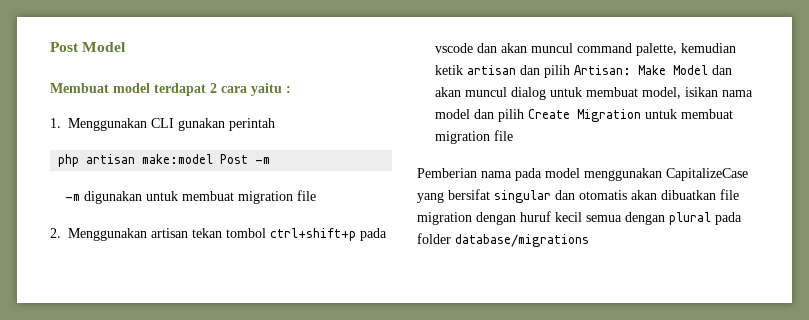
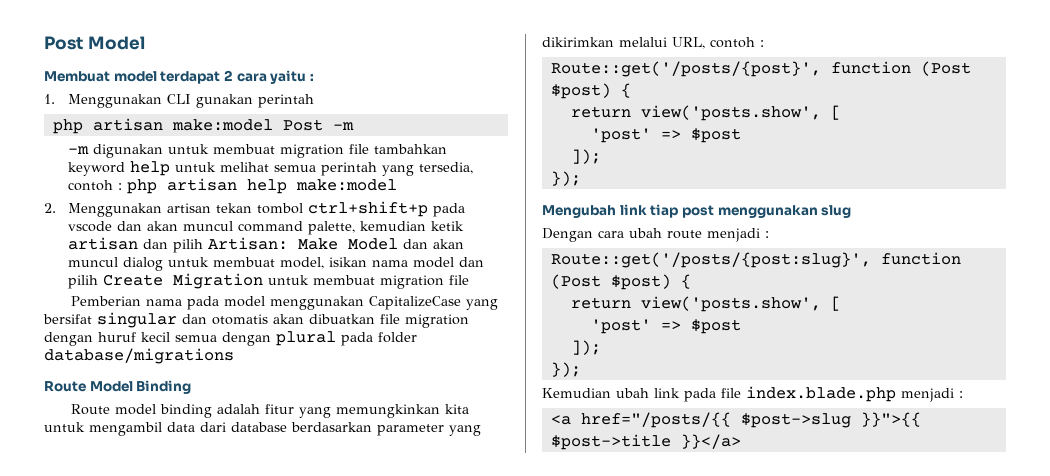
(317, 195) none -> [374,144,448,154] [68,161,474,176] [68,178,398,194] tambahkan keyword help untuk melihat semua perintah yang tersedia, contoh : php artisan help make:model
(589, 240) none -> [44,380,192,394] [71,404,470,418] [44,422,481,436] [542,37,764,49] [550,61,971,77] [550,83,631,99] [570,105,841,121] [590,128,741,143] [570,149,601,164] [550,171,581,186] [542,204,852,218] [542,228,769,242] [550,252,961,268] [550,274,691,290] [570,296,841,312] [590,319,741,334] [570,340,601,355] [550,362,581,377] [542,386,963,402] [550,412,921,428] [550,434,741,450] // Route Model Binding // Route model binding adalah fitur yang memungkinkan kita untuk mengambil data dari database berdasarkan parameter yang dikirimkan melalui URL, contoh : // Route::get('/posts/{post}', function (Post $post) { // return view('posts.show', [ // 'post' => $post // ]); // }); // Mengubah link tiap post menggunakan slug // Dengan cara ubah route menjadi : // Route::get('/posts/{post:slug}', function (Post $post) { // return view('posts.show', [ // 'post' => $post // ]); // }); // Kemudian ubah link pada file index.blade.php menjadi : // <a href="/posts/{{ $post->slug }}">{{ $post->title }}</a>

